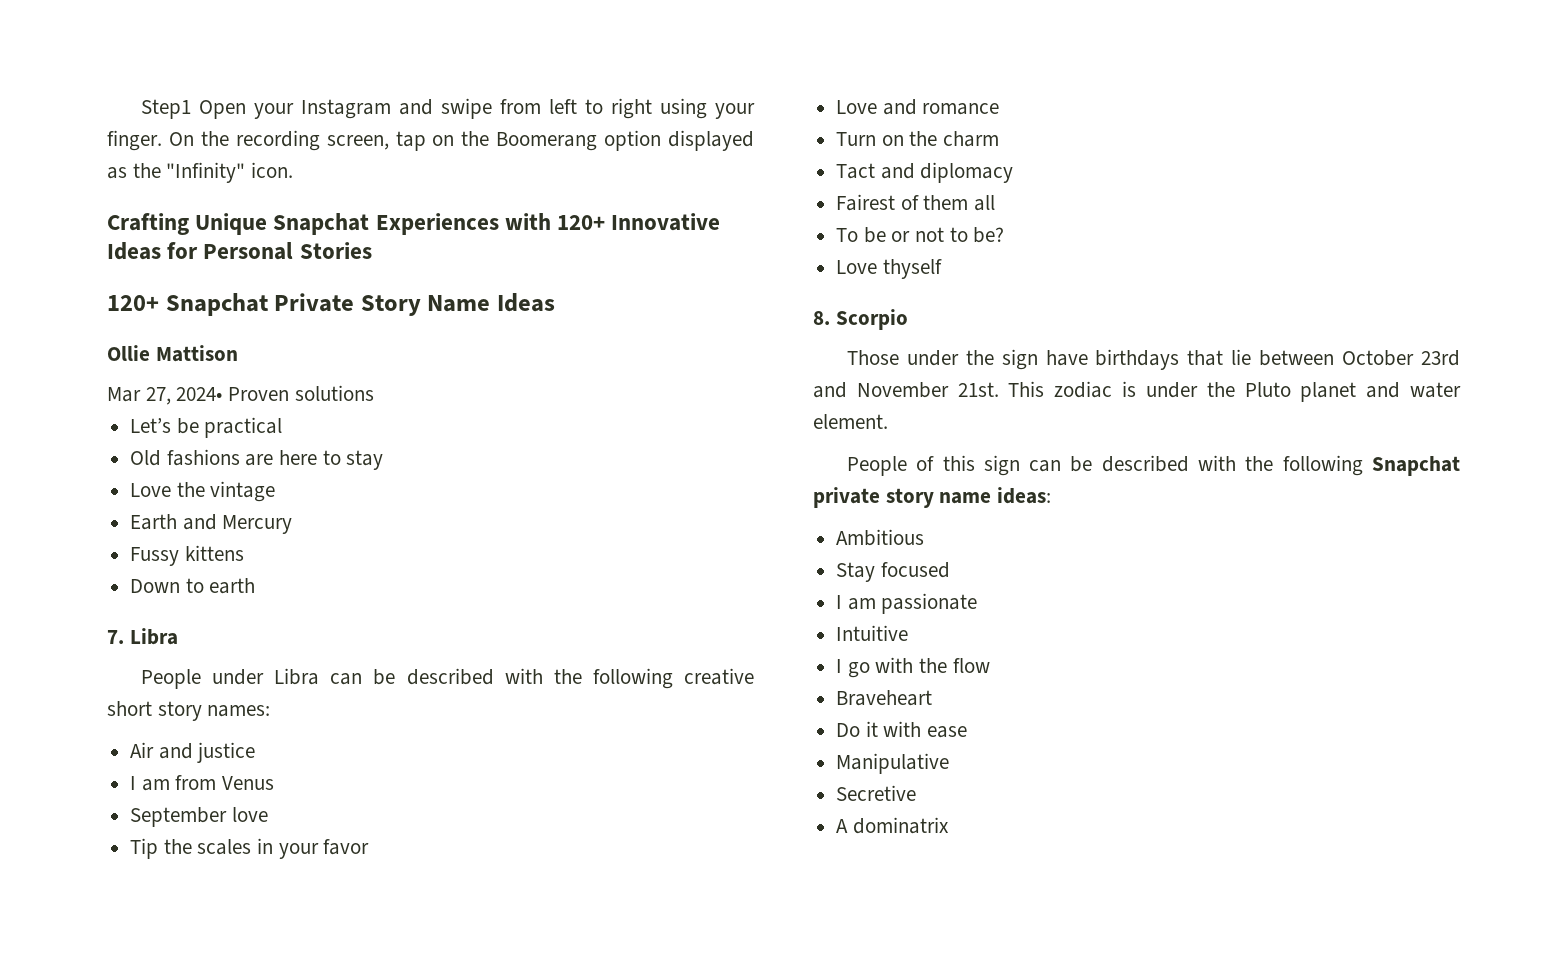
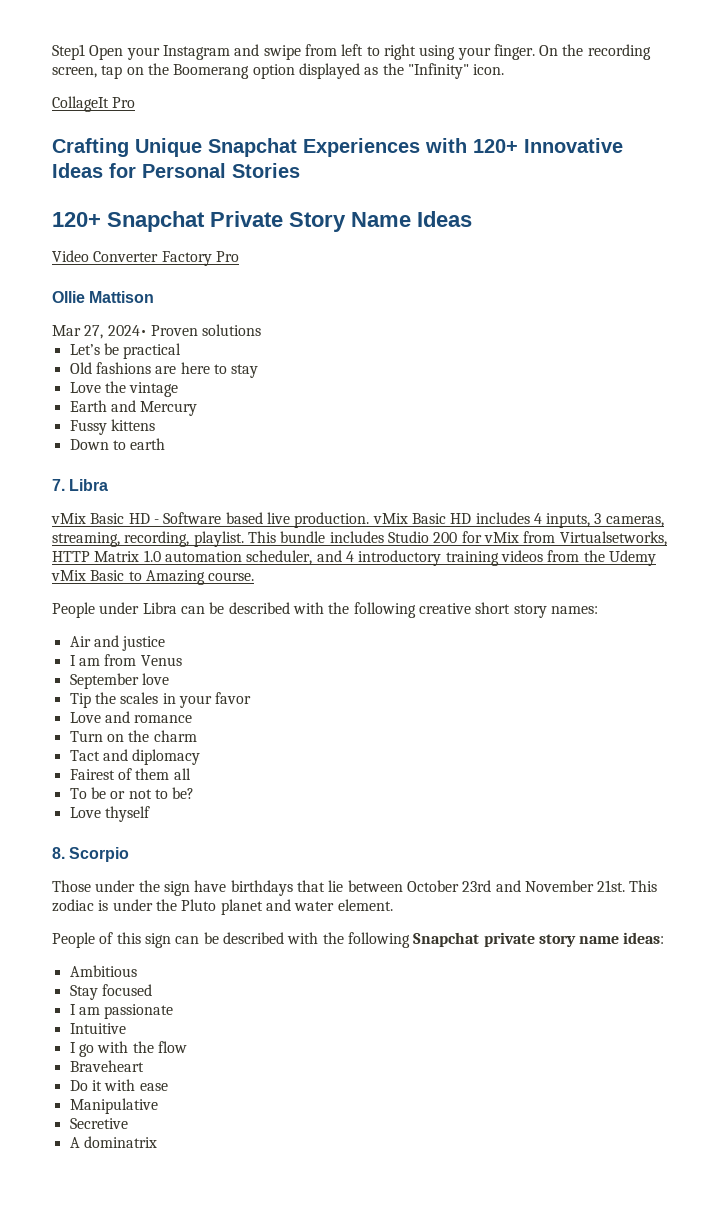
(294, 170) none -> [52,96,136,112] // CollageIt Pro
(556, 302) none -> [52,250,239,266] // Video Converter Factory Pro
(178, 636) none -> [51,512,664,528] [52,531,667,547] [52,550,656,566] [51,570,255,585] // vMix Basic HD - Software based live production. vMix Basic HD includes 4 inputs, 3 cameras, streaming, recording, playlist. This bundle includes Studio 200 for vMix from Virtualsetworks, HTTP Matrix 1.0 automation scheduler, and 4 introductory training videos from the Udemy vMix Basic to Amazing course.

